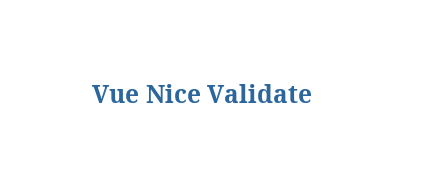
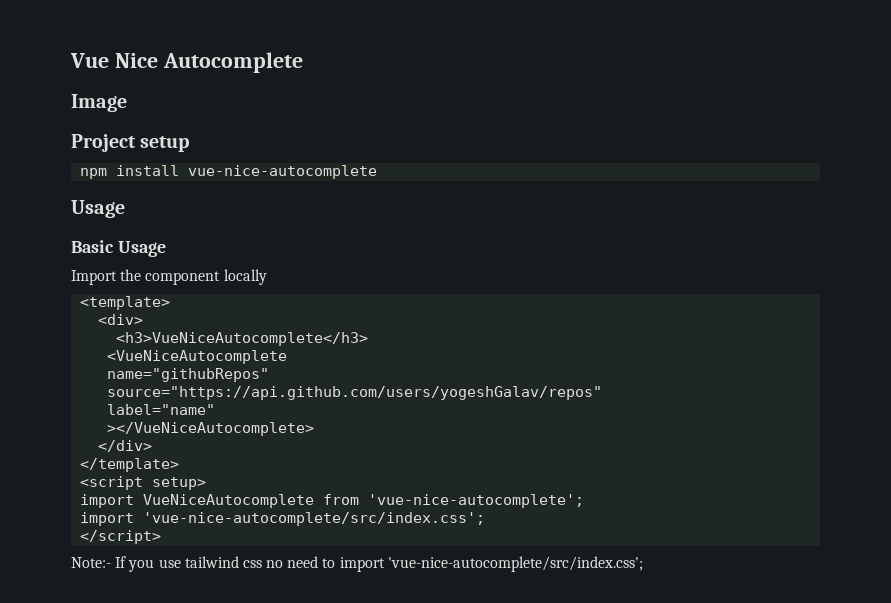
[207,84,313,103] Validate -> [162,52,303,73] [71,94,127,112] [71,134,190,152] [80,165,378,179] [71,200,125,218] [71,240,166,257] [71,269,267,285] [80,296,171,310] [98,314,144,325] [116,332,369,346] [107,350,288,364] [107,368,270,382] [107,386,603,400] [107,404,216,415] [107,422,315,436] [98,440,153,452] [80,458,180,472] [80,476,207,490] [80,494,585,508] [80,512,486,526] [80,530,162,544] [71,556,643,572] Autocomplete // Image // Project setup // npm install vue-nice-autocomplete // Usage // Basic Usage // Import the component locally // <template> // <div> // <h3>VueNiceAutocomplete</h3> // <VueNiceAutocomplete // name="githubRepos" // source="https://api.github.com/users/yogeshGalav/repos" // label="name" // ></VueNiceAutocomplete> // </div> // </template> // <script setup> // import VueNiceAutocomplete from 'vue-nice-autocomplete'; // import 'vue-nice-autocomplete/src/index.css'; // </script> // Note:- If you use tailwind css no need to import 'vue-nice-autocomplete/src/index.css';

